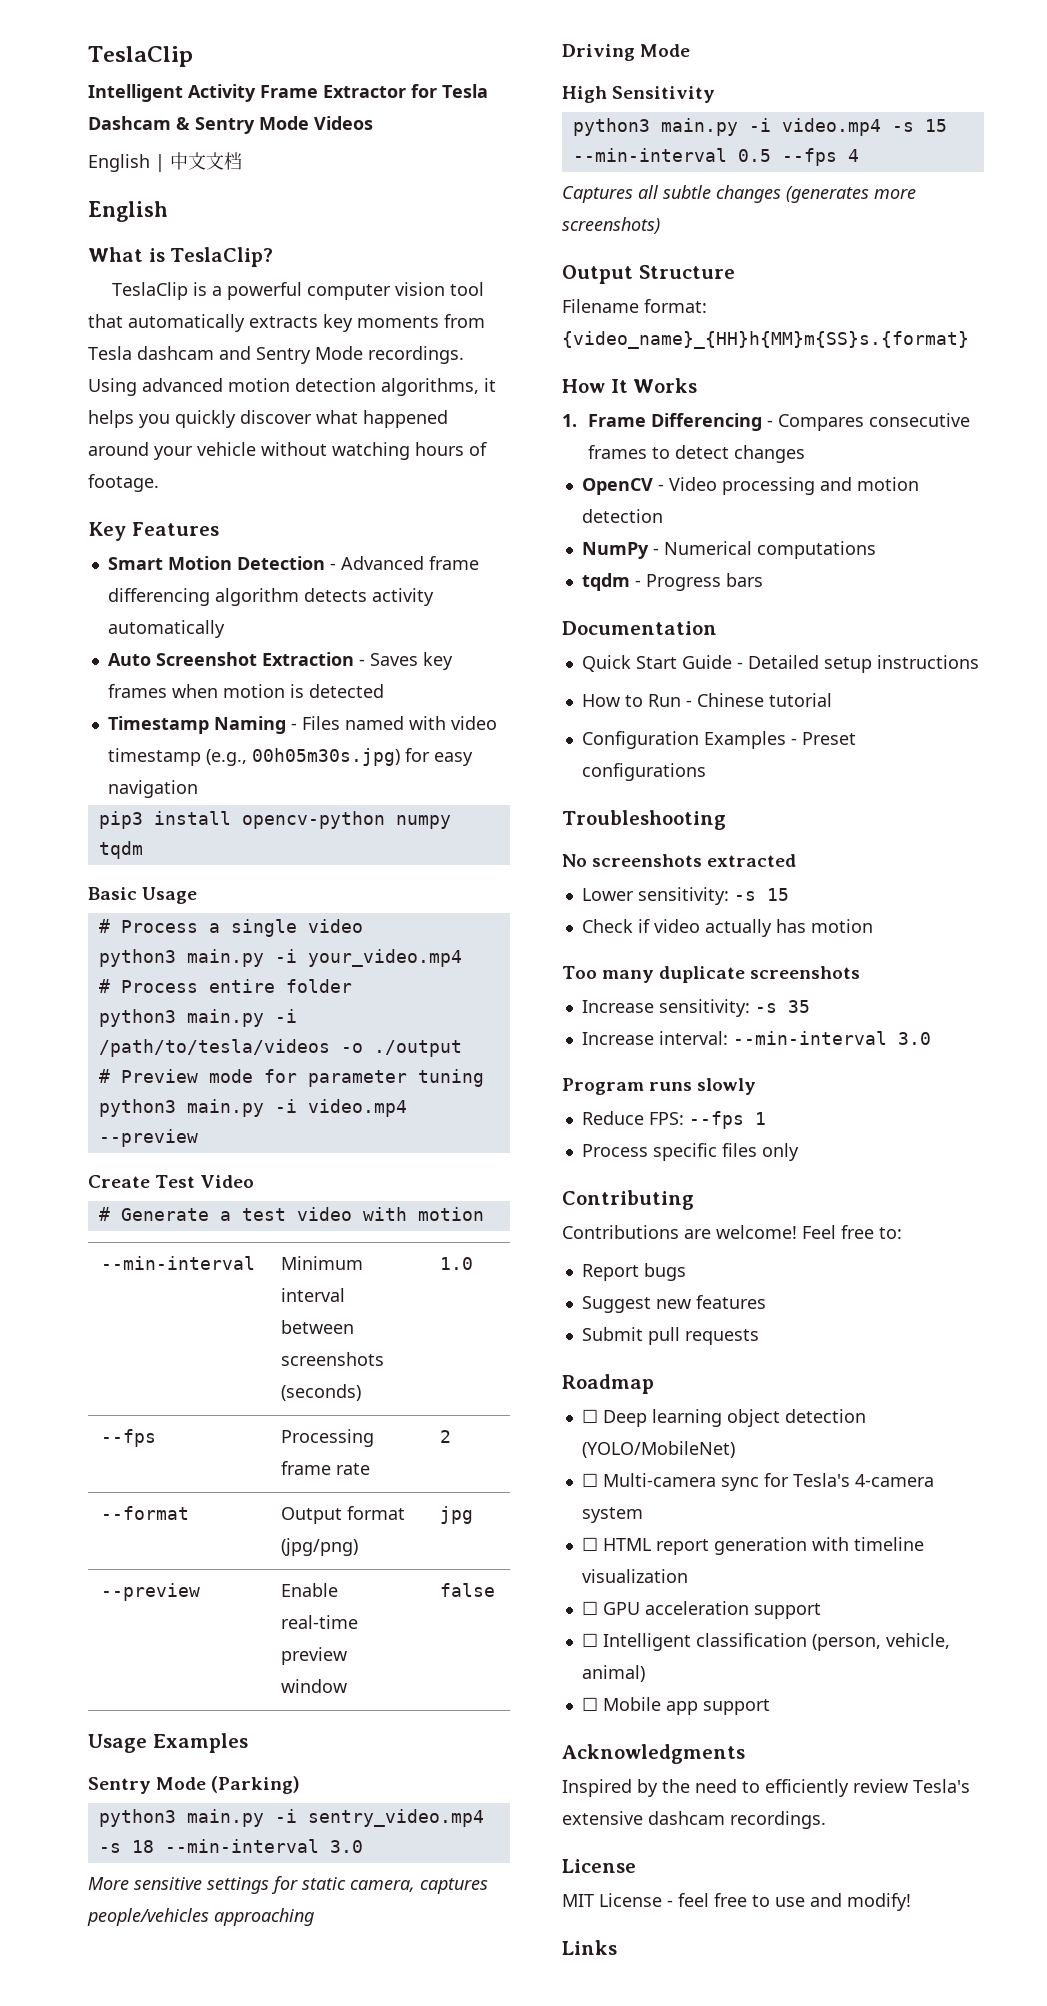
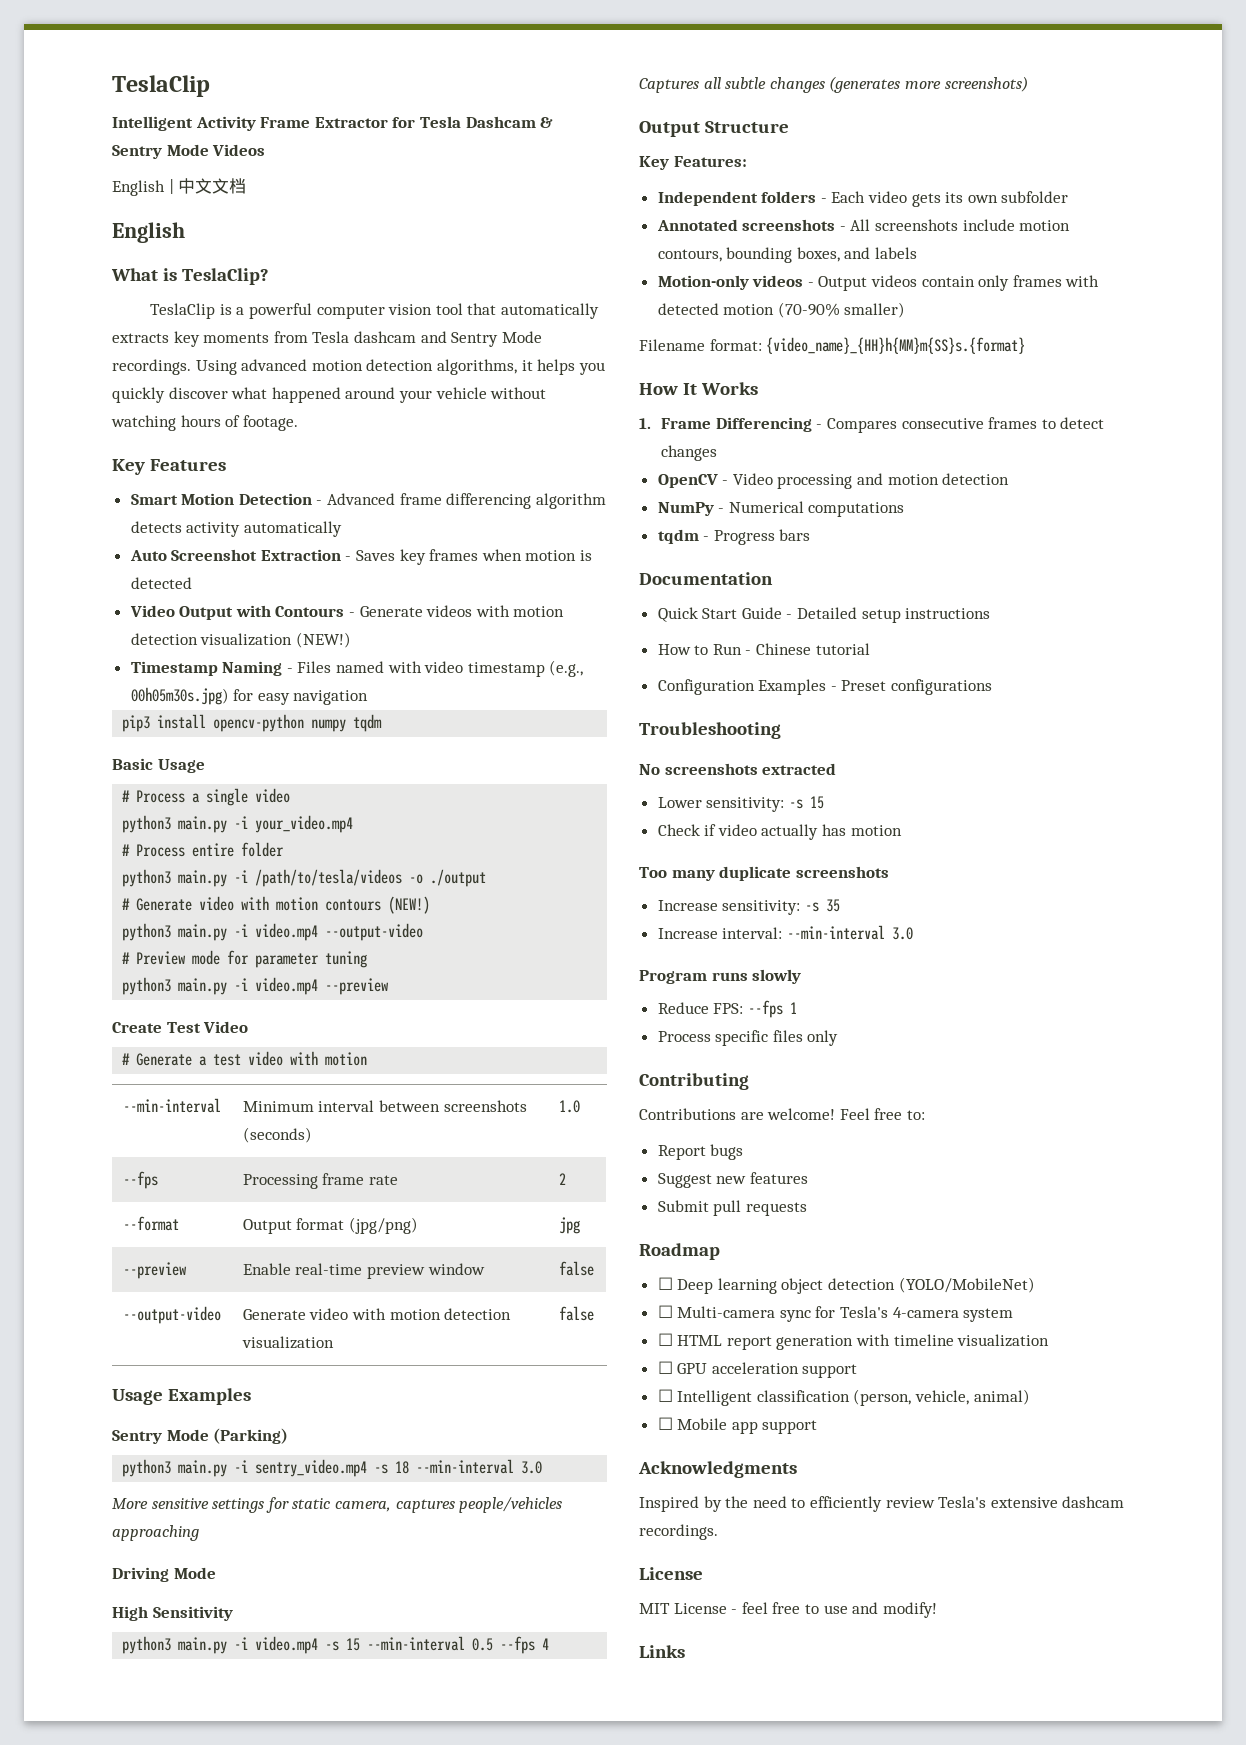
(384, 691) none -> [129,605,565,620] [130,632,351,648] // Video Output with Contours - Generate videos with motion detection visualization (NEW!)
(462, 1048) none -> [122,896,431,914] [122,923,424,941] // # Generate video with motion contours (NEW!) // python3 main.py -i video.mp4 --output-video
(495, 1590) none -> [122,1306,221,1324] [242,1308,512,1320] [241,1336,334,1349] [558,1306,594,1321] // --output-video | Generate video with motion detection visualization | false
(735, 272) none -> [639,156,747,170] [657,191,1069,207] [656,219,1071,231] [657,247,918,263] [657,275,1100,291] [657,302,906,318] // Key Features: // Independent folders - Each video gets its own subfolder // Annotated screenshots - All screenshots include motion contours, bounding boxes, and labels // Motion-only videos - Output videos contain only frames with detected motion (70-90% smaller)

